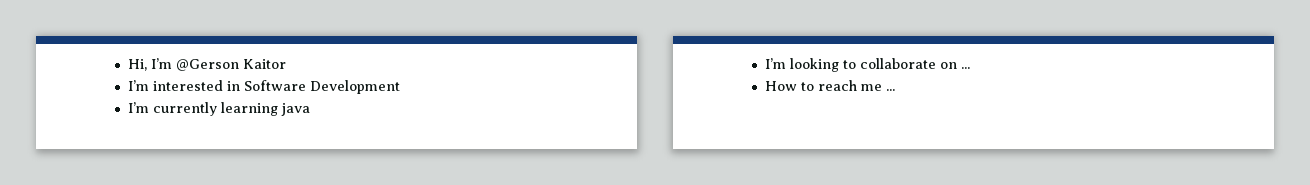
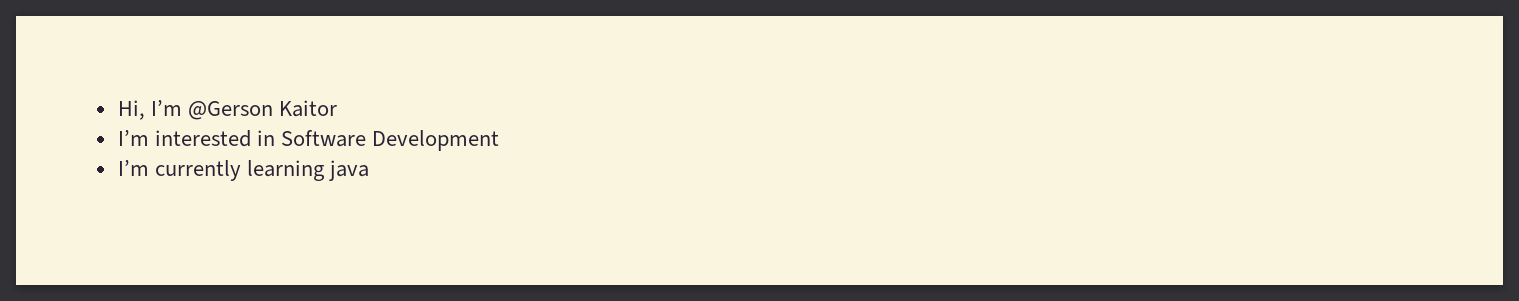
[764,58,970,72] [764,80,895,91] // I’m looking to collaborate on ... // How to reach me ... -> (369, 170) none

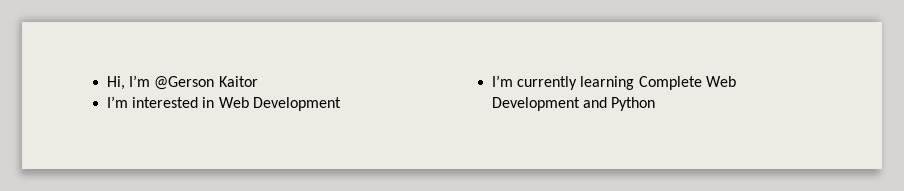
[280,130,366,147] Software -> [218,97,249,108] Web
[328,160,369,181] java -> [638,76,736,90] [492,97,656,111] Complete Web Development and Python

